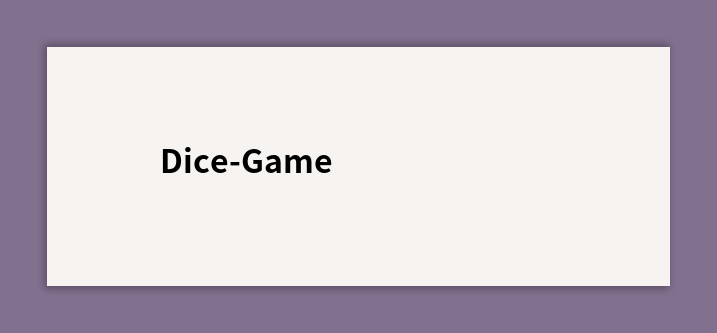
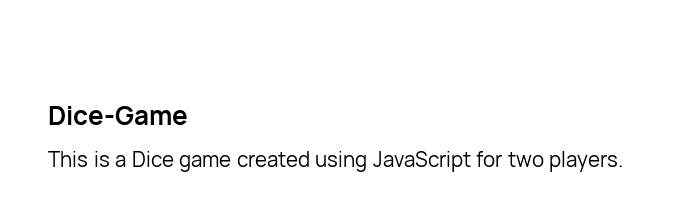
(333, 160) none -> [48,151,624,172] // This is a Dice game created using JavaScript for two players.

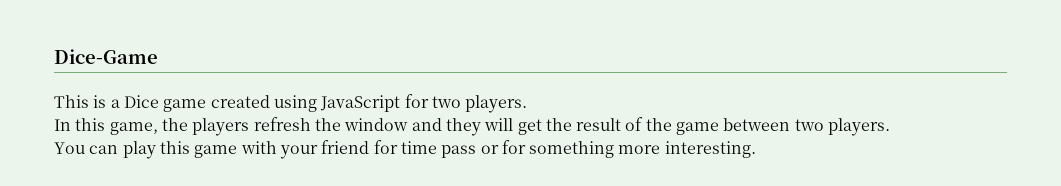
(624, 161) none -> [54,117,891,136] [54,140,756,159] // In this game, the players refresh the window and they will get the result of the game between two players. // You can play this game with your friend for time pass or for something more interesting.

